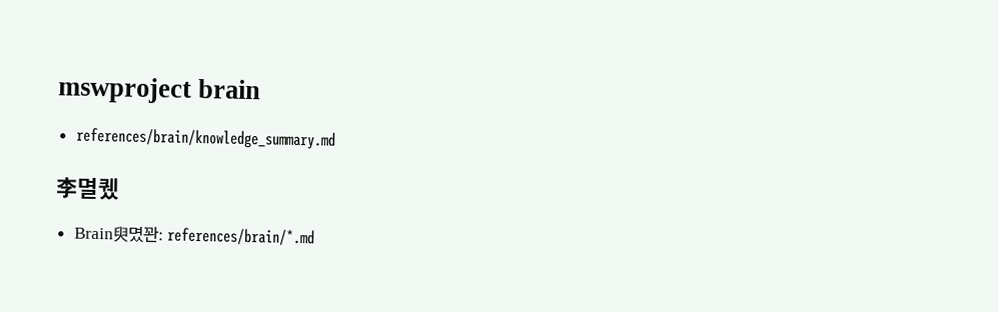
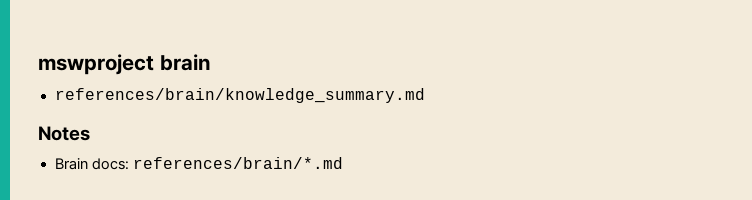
[56,176,120,201] 李멸퀬 -> [38,126,90,141] Notes
[112,225,164,244] 臾몄꽌: -> [91,158,129,170] docs:

